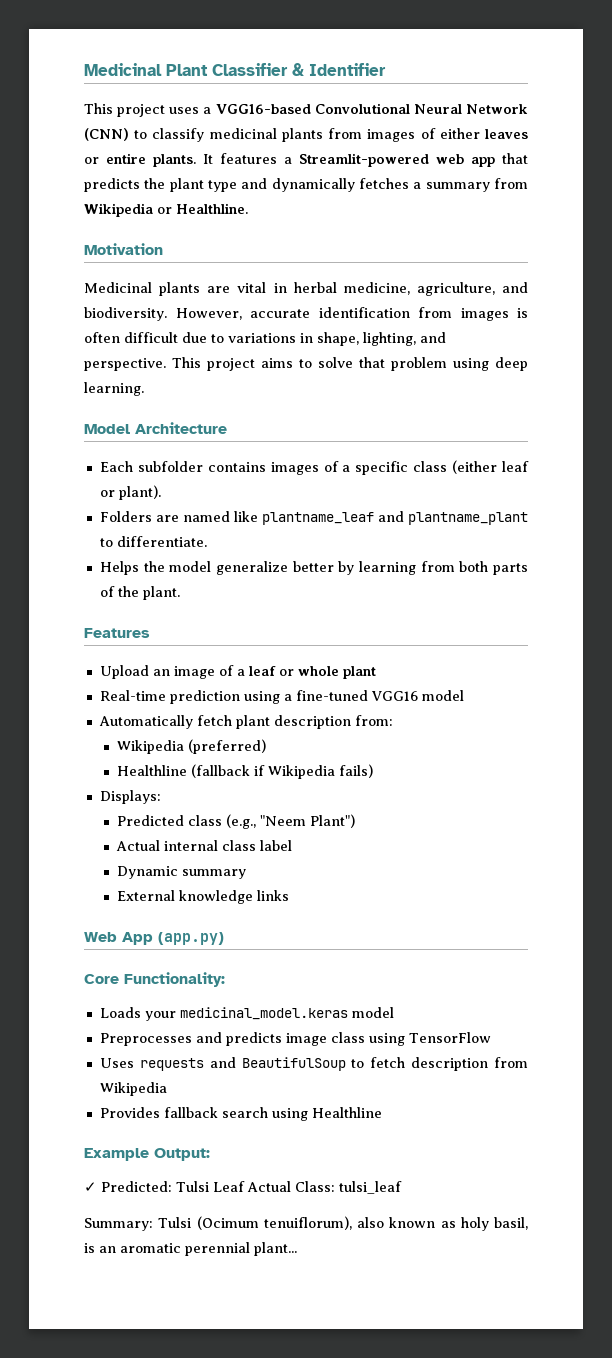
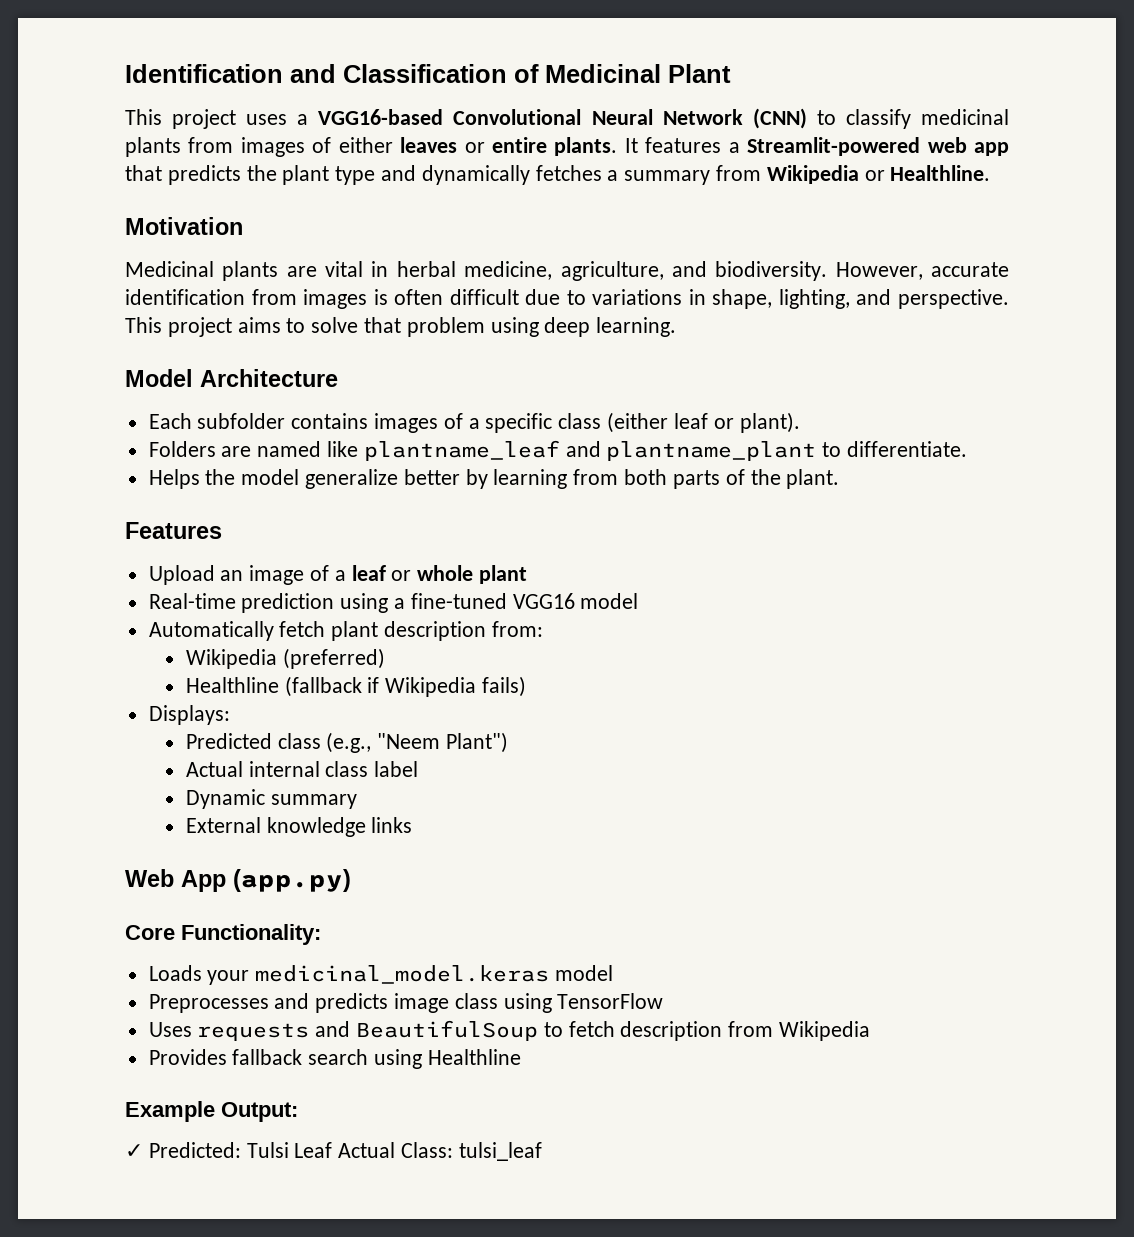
(84, 69) none -> [125,64,539,83] Identification and Classification of
[212,63,386,76] Classifier & Identifier -> (731, 73) none
[84,1216,528,1231] [84,1242,297,1256] // Summary: Tulsi (Ocimum tenuiflorum), also known as holy basil, is an aromatic perennial plant... -> (542, 1151) none

